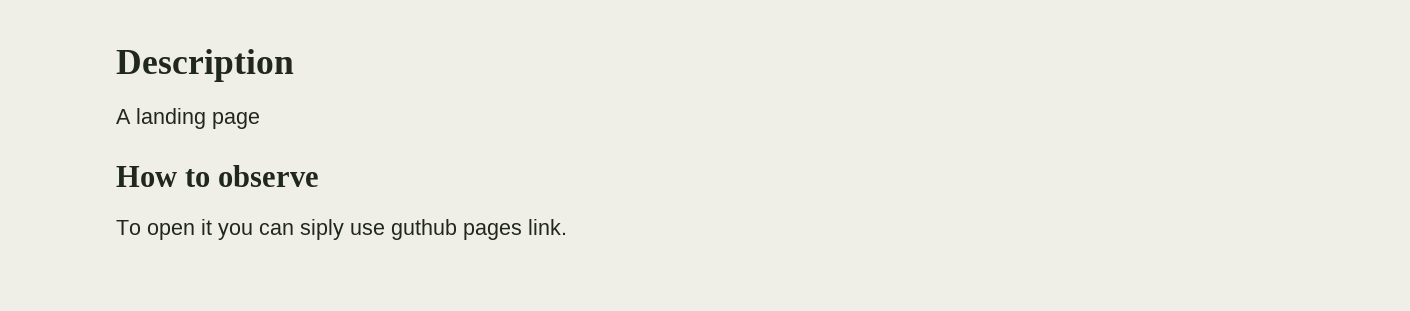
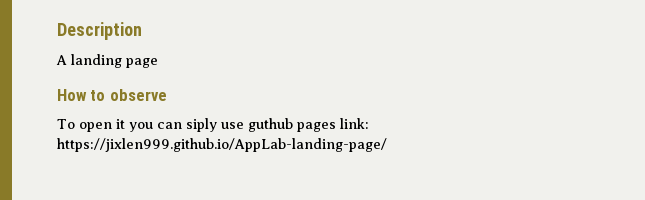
[528,219,567,235] link. -> [339,118,369,129] [57,138,387,152] link: https://jixlen999.github.io/AppLab-landing-page/

